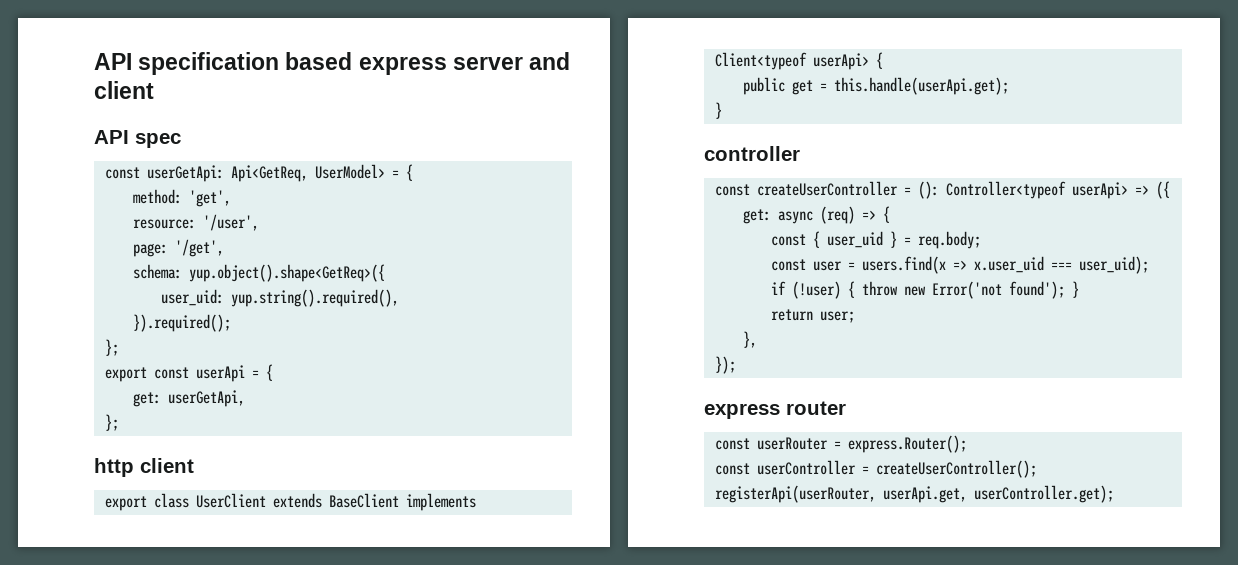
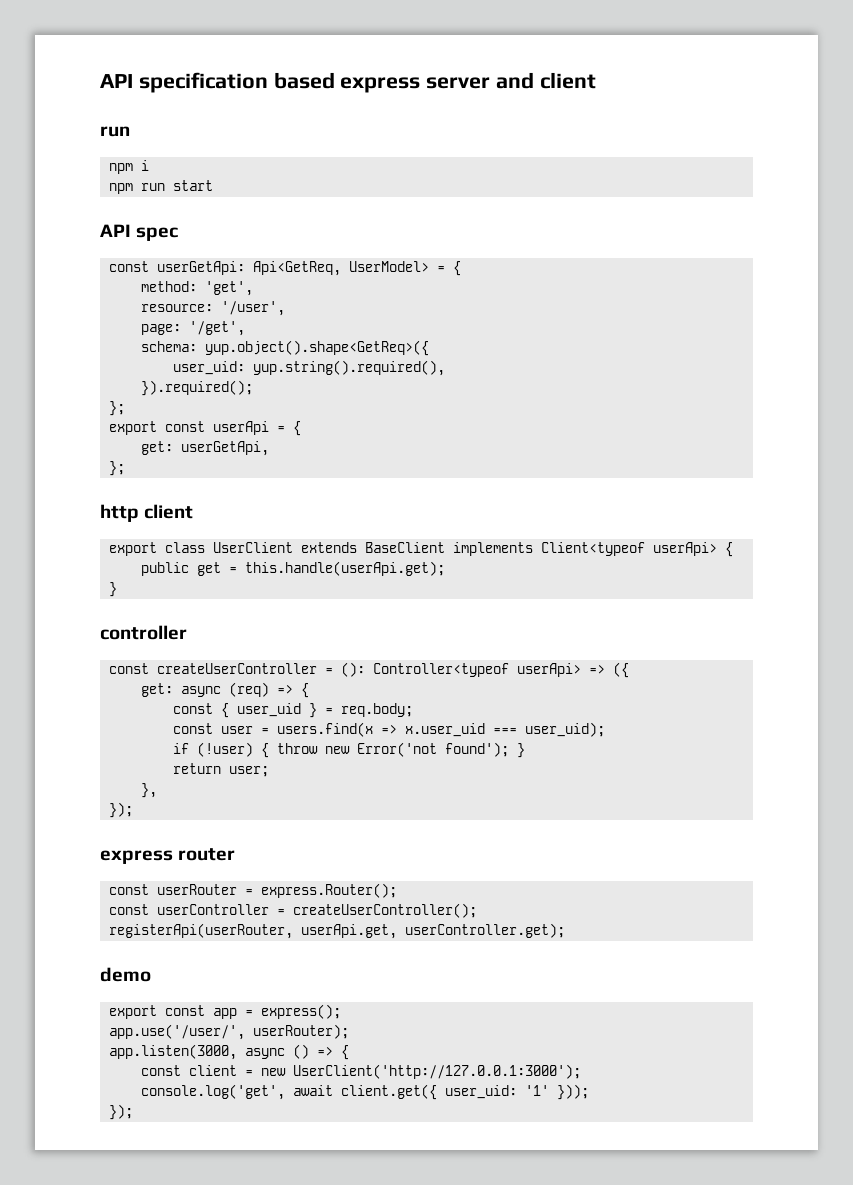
(154, 90) none -> [100,126,130,137] [108,160,149,174] [108,180,213,194] // run // npm i // npm run start
(1114, 494) none -> [100,967,151,982] [108,1004,341,1019] [108,1024,349,1040] [108,1044,349,1060] [140,1064,581,1079] [140,1084,589,1100] [108,1104,133,1120] // demo // export const app = express(); // app.use('/user/', userRouter); // app.listen(3000, async () => { // const client = new UserClient('http://127.0.0.1:3000'); // console.log('get', await client.get({ user_uid: '1' })); // });

